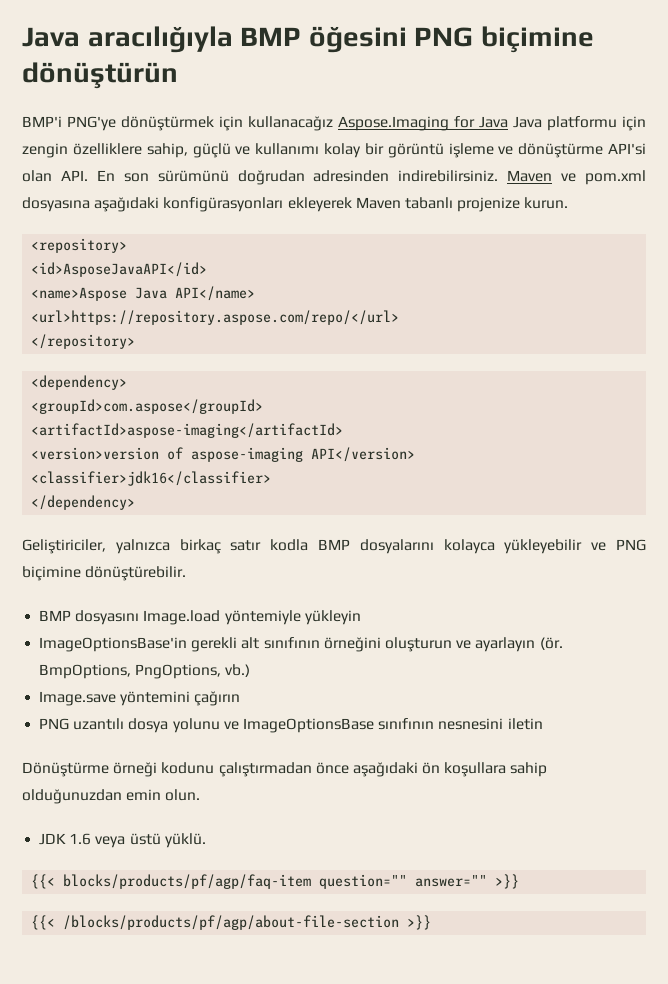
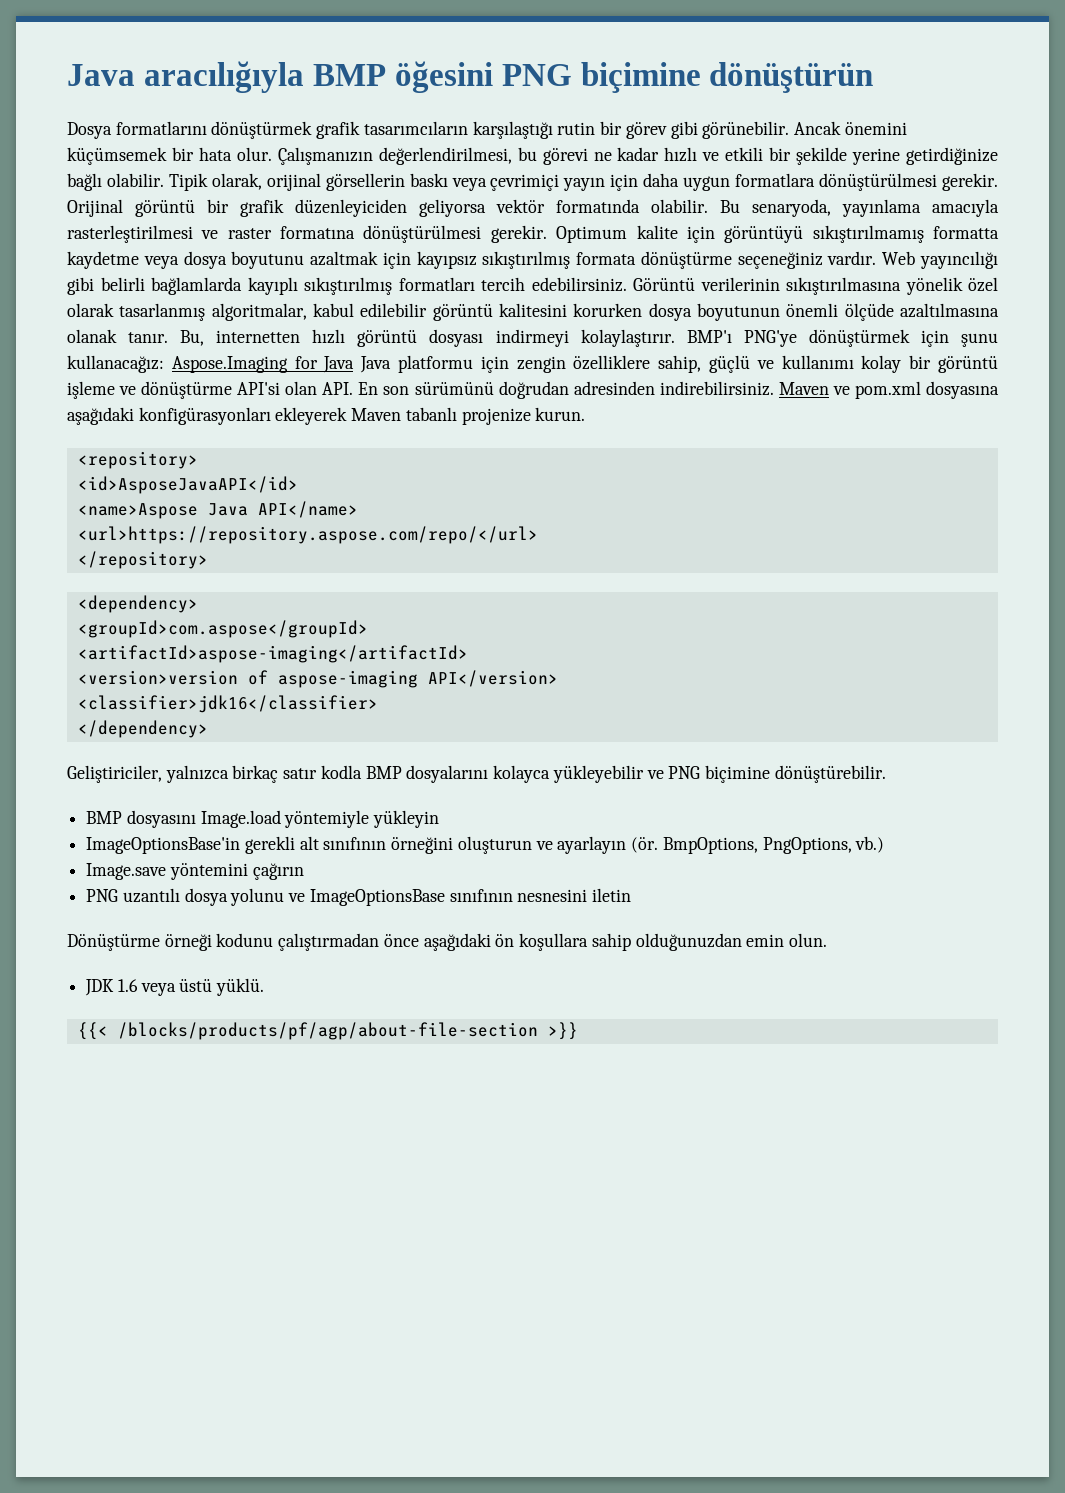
[22,116,62,127] BMP'i -> [67,121,907,139] [67,147,998,165] [67,173,998,191] [67,199,999,217] [67,225,1000,243] [67,251,998,269] [67,277,998,295] [67,303,1000,321] [67,329,732,347] Dosya formatlarını dönüştürmek grafik tasarımcıların karşılaştığı rutin bir görev gibi görünebilir. Ancak önemini küçümsemek bir hata olur. Çalışmanızın değerlendirilmesi, bu görevi ne kadar hızlı ve etkili bir şekilde yerine getirdiğinize bağlı olabilir. Tipik olarak, orijinal görsellerin baskı veya çevrimiçi yayın için daha uygun formatlara dönüştürülmesi gerekir. Orijinal görüntü bir grafik düzenleyiciden geliyorsa vektör formatında olabilir. Bu senaryoda, yayınlama amacıyla rasterleştirilmesi ve raster formatına dönüştürülmesi gerekir. Optimum kalite için görüntüyü sıkıştırılmamış formatta kaydetme veya dosya boyutunu azaltmak için kayıpsız sıkıştırılmış formata dönüştürme seçeneğiniz vardır. Web yayıncılığı gibi belirli bağlamlarda kayıplı sıkıştırılmış formatları tercih edebilirsiniz. Görüntü verilerinin sıkıştırılmasına yönelik özel olarak tasarlanmış algoritmalar, kabul edilebilir görüntü kalitesini korurken dosya boyutunun önemli ölçüde azaltılmasına olanak tanır. Bu, internetten hızlı görüntü dosyası indirmeyi kolaylaştırır. BMP'ı
[248,116,333,131] kullanacağız -> [961,333,999,347] [67,355,164,373] şunu kullanacağız:
[31,874,520,889] // {{< blocks/products/pf/agp/faq-item question="" answer="" >}} -> (265, 987) none

